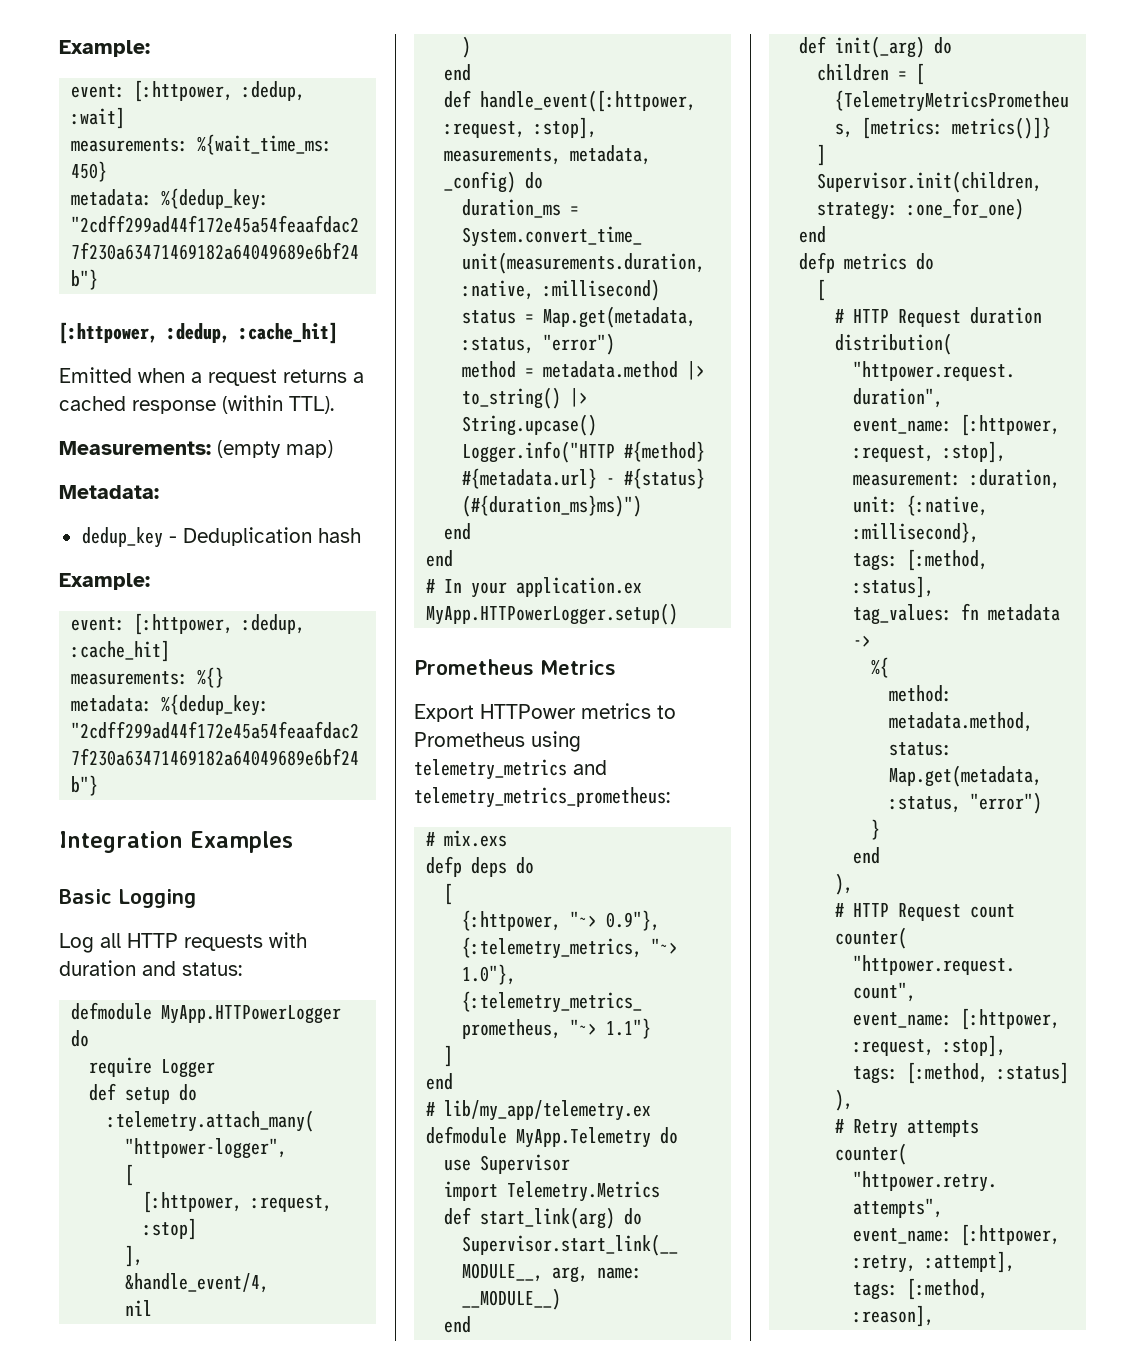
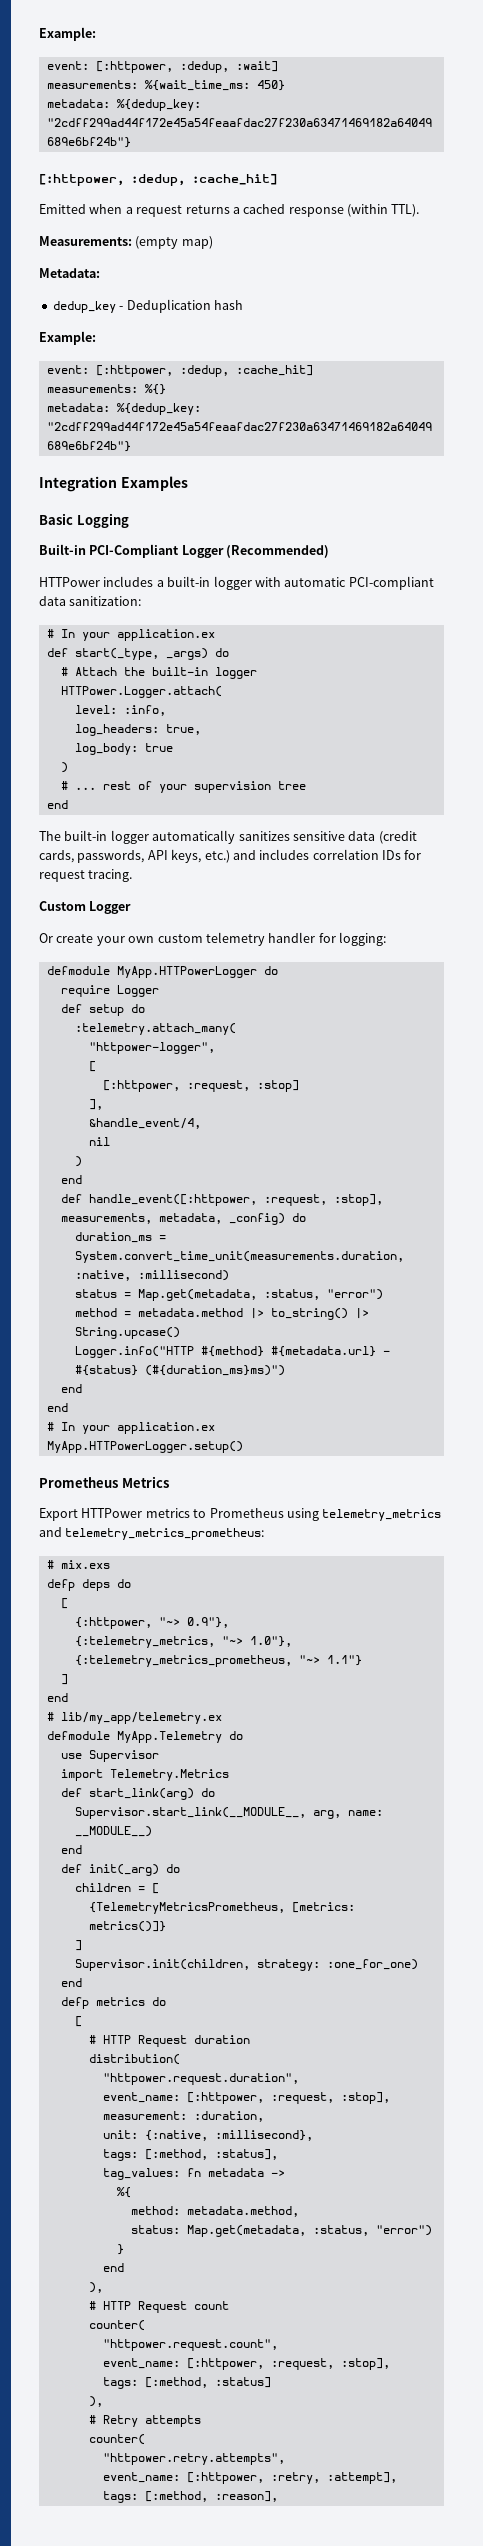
[59,932,307,953] [59,960,242,976] Log all HTTP requests with duration and status: -> [39,544,330,558] [39,576,434,590] [39,596,142,606] [46,629,215,641] [46,648,229,660] [60,667,257,679] [60,686,222,698] [74,705,166,716] [74,724,201,736] [74,743,173,755] [60,762,68,773] [60,781,306,793] [46,800,68,809] [39,830,417,844] [39,849,422,863] [39,869,133,882] [39,901,132,914] [39,932,386,946] Built-in PCI-Compliant Logger (Recommended) // HTTPower includes a built-in logger with automatic PCI-compliant data sanitization: // # In your application.ex // def start(_type, _args) do // # Attach the built-in logger // HTTPower.Logger.attach( // level: :info, // log_headers: true, // log_body: true // ) // # ... rest of your supervision tree // end // The built-in logger automatically sanitizes sensitive data (credit cards, passwords, API keys, etc.) and includes correlation IDs for request tracing. // Custom Logger // Or create your own custom telemetry handler for logging:

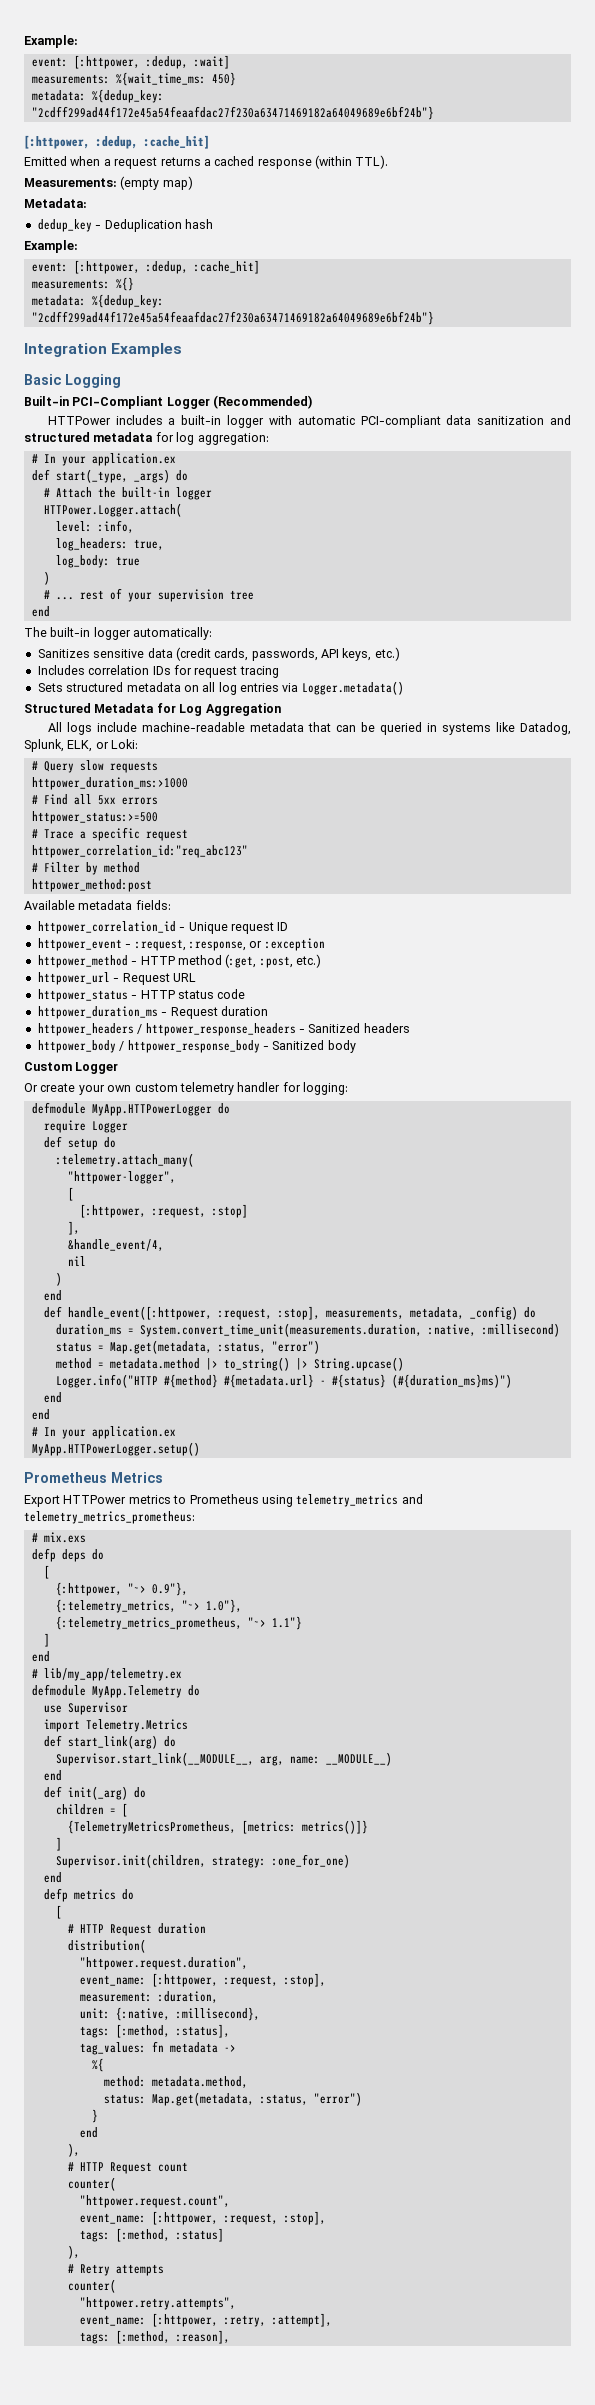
[69,596,142,606] sanitization: -> [477,415,571,425] [24,432,269,445] sanitization and structured metadata for log aggregation:
[152,830,290,844] automatically sanitizes -> [133,627,213,640] [37,649,90,658] automatically: // Sanitizes
[232,849,310,860] and includes -> [37,665,85,675] // Includes
[88,869,133,882] tracing. -> [239,666,279,678] [37,681,404,695] [24,703,281,716] [47,722,571,735] [24,739,139,752] [31,760,158,773] [31,777,188,790] [31,794,158,805] [31,811,158,824] [31,827,188,841] [31,845,248,858] [31,862,140,875] [31,879,152,892] [24,900,171,910] [37,921,289,934] [37,938,325,951] [37,954,321,968] [37,972,196,985] [37,989,246,1002] [37,1006,268,1019] [37,1023,410,1036] [37,1040,356,1053] tracing // Sets structured metadata on all log entries via Logger.metadata() // Structured Metadata for Log Aggregation // All logs include machine-readable metadata that can be queried in systems like Datadog, Splunk, ELK, or Loki: // # Query slow requests // httpower_duration_ms:>1000 // # Find all 5xx errors // httpower_status:>=500 // # Trace a specific request // httpower_correlation_id:"req_abc123" // # Filter by method // httpower_method:post // Available metadata fields: // httpower_correlation_id - Unique request ID // httpower_event - :request, :response, or :exception // httpower_method - HTTP method (:get, :post, etc.) // httpower_url - Request URL // httpower_status - HTTP status code // httpower_duration_ms - Request duration // httpower_headers / httpower_response_headers - Sanitized headers // httpower_body / httpower_response_body - Sanitized body

